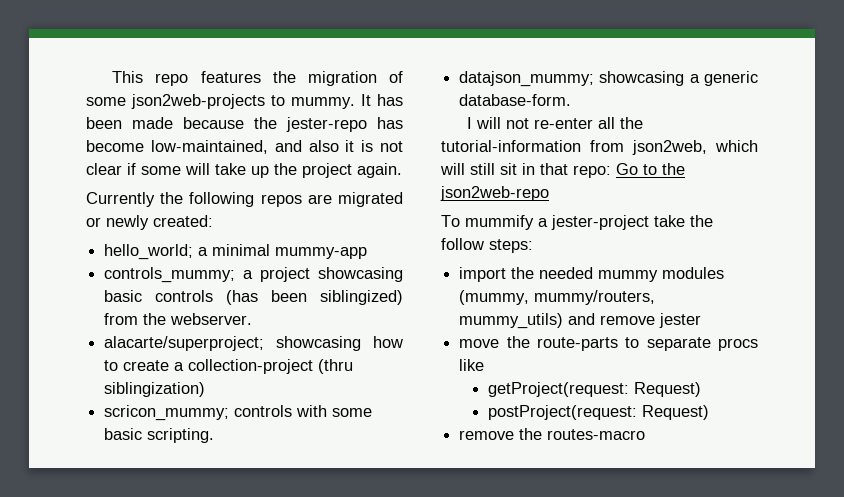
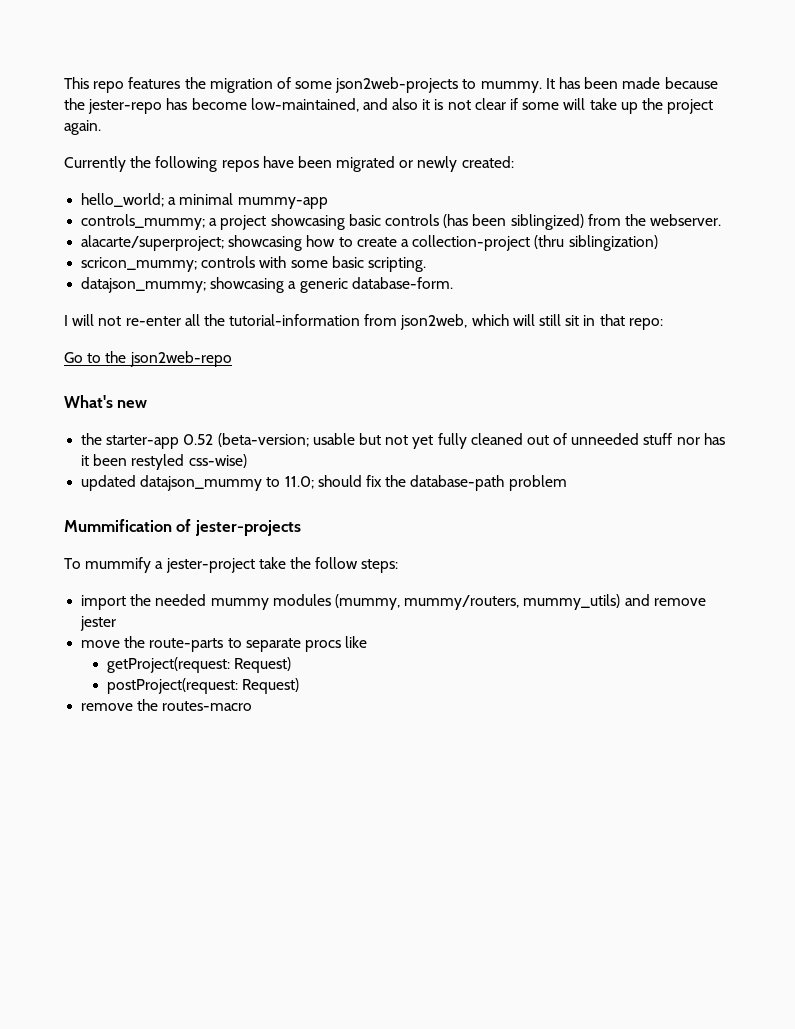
[307,194,332,204] are -> [262,156,332,168] have been
(611, 171) none -> (663, 324) //
(549, 193) none -> [64,395,148,408] [81,433,725,449] [81,454,247,470] [81,475,567,491] [64,519,301,536] // What's new // the starter-app 0.52 (beta-version; usable but not yet fully cleaned out of unneeded stuff nor has it been restyled css-wise) // updated datajson_mummy to 11.0; should fix the database-path problem // Mummification of jester-projects

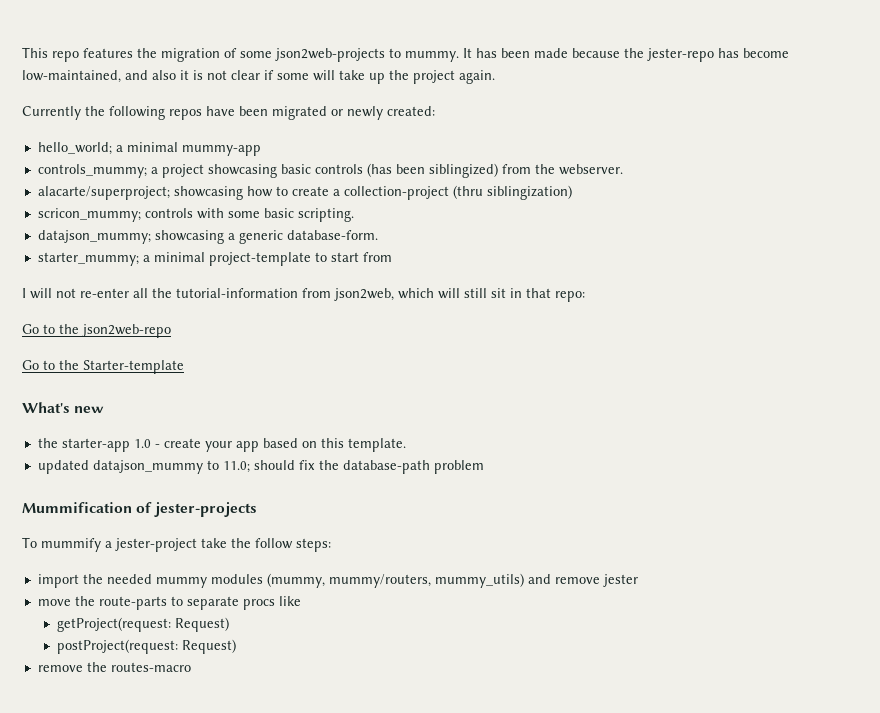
(453, 283) none -> [37,252,392,266] // starter_mummy; a minimal project-template to start from
(232, 359) none -> [22,360,184,374] // Go to the Starter-template
[183,433,725,449] [81,454,247,470] 0.52 (beta-version; usable but not yet fully cleaned out of unneeded stuff nor has it been restyled css-wise) -> [133,438,406,452] 1.0 - create your app based on this template.

